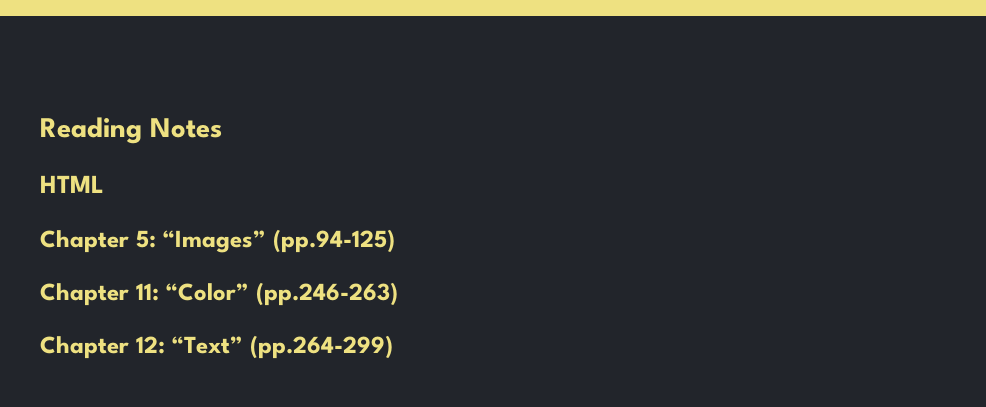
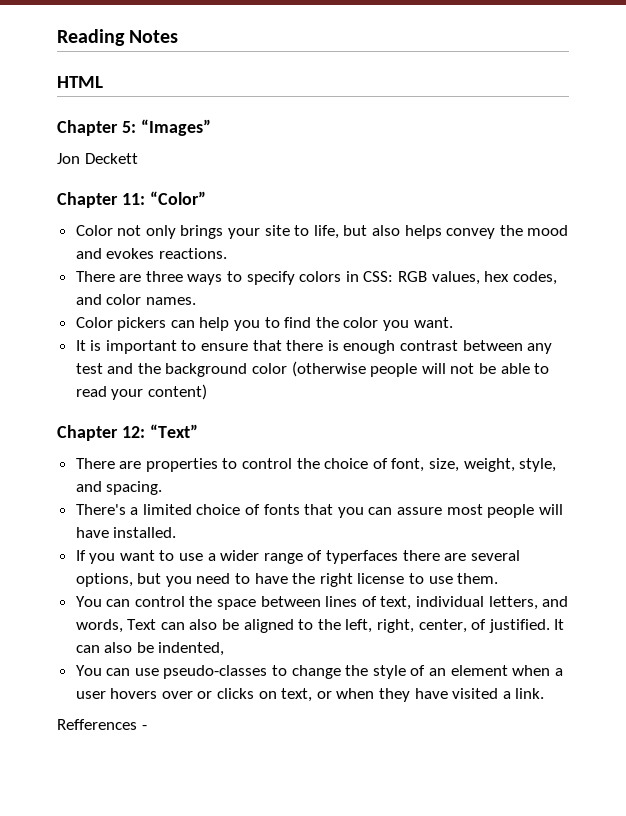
[272,229,395,253] (pp.94-125) -> [57,153,138,164] // Jon Deckett
[255,282,398,306] [40,335,393,359] (pp.246-263) // Chapter 12: “Text” (pp.264-299) -> [75,225,569,239] [75,248,227,259] [75,271,557,285] [75,294,196,305] [75,317,453,331] [75,340,553,354] [75,361,550,377] [75,384,207,400] [57,424,198,441] [75,458,557,472] [75,481,163,495] [75,504,563,518] [75,527,177,538] [75,550,520,564] [75,573,499,587] [75,596,569,610] [75,619,565,633] [75,642,225,656] [75,665,563,679] [75,688,545,702] [57,719,147,730] // Color not only brings your site to life, but also helps convey the mood and evokes reactions. // There are three ways to specify colors in CSS: RGB values, hex codes, and color names. // Color pickers can help you to find the color you want. // It is important to ensure that there is enough contrast between any test and the background color (otherwise people will not be able to read your content) // Chapter 12: “Text” // There are properties to control the choice of font, size, weight, style, and spacing. // There's a limited choice of fonts that you can assure most people will have installed. // If you want to use a wider range of typerfaces there are several options, but you need to have the right license to use them. // You can control the space between lines of text, individual letters, and words, Text can also be aligned to the left, right, center, of justified. It can also be indented, // You can use pseudo-classes to change the style of an element when a user hovers over or clicks on text, or when they have visited a link. // Refferences -

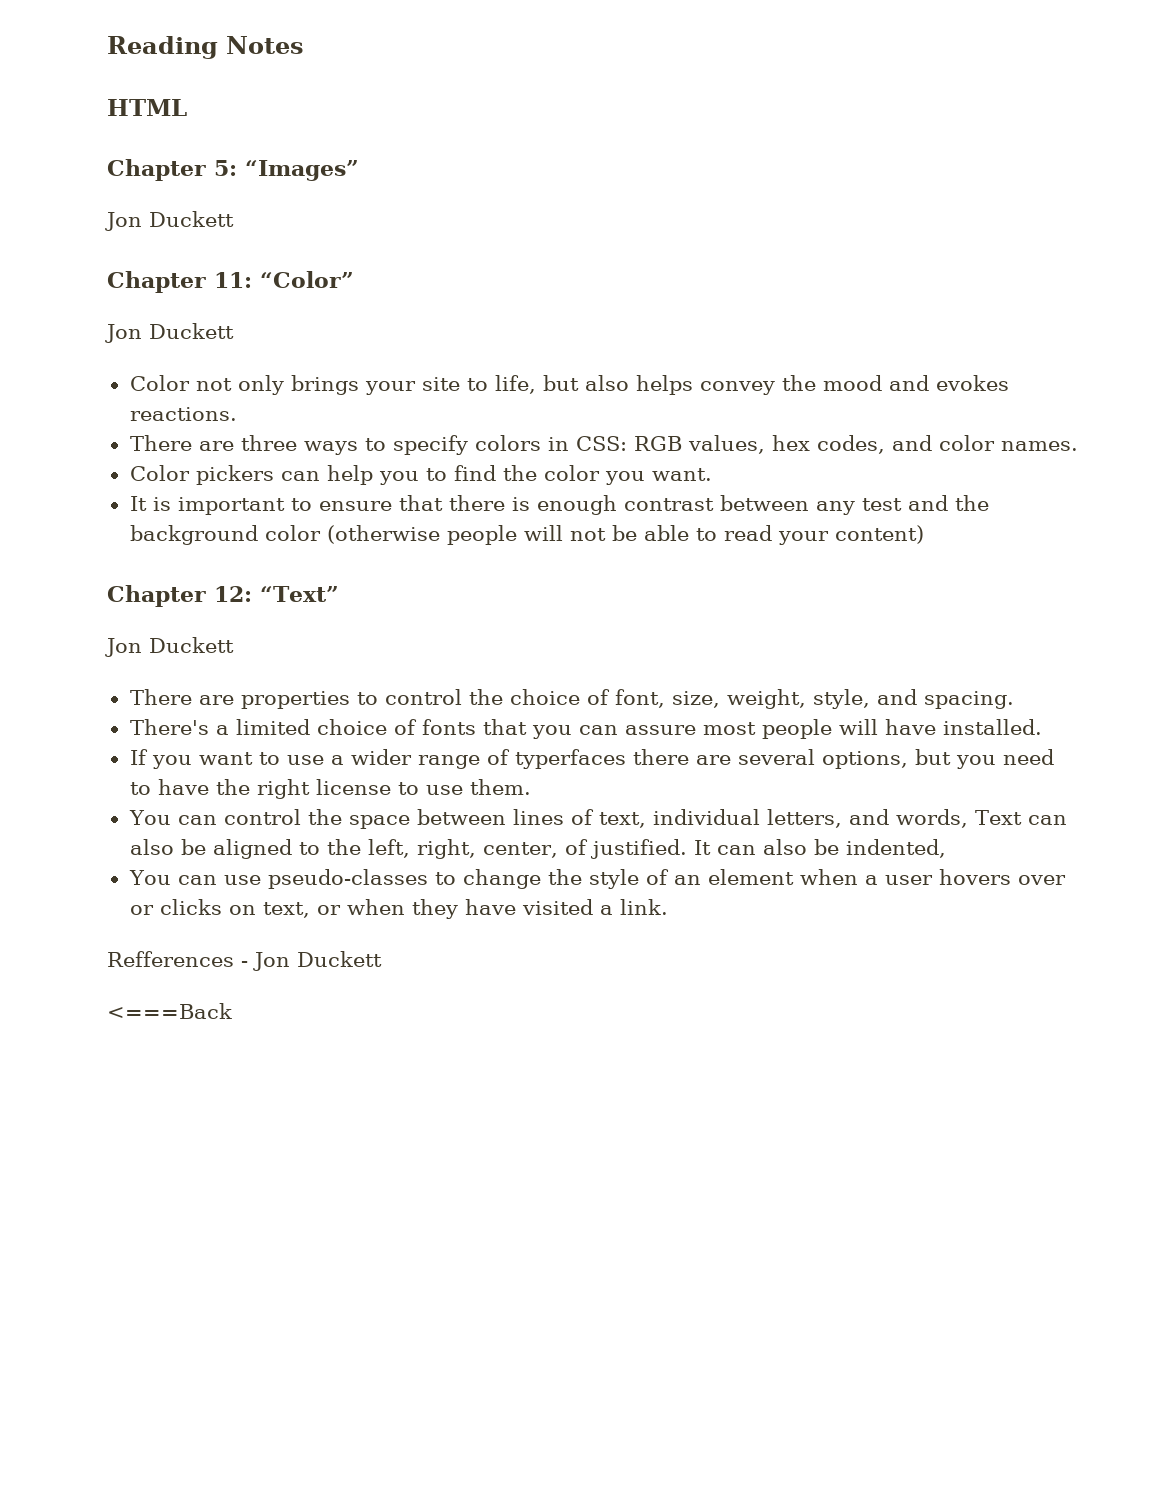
[84,153,138,164] Deckett -> [149,211,234,227] Duckett
(206, 198) none -> [105,323,234,343] // Jon Duckett
(198, 431) none -> [105,637,234,657] // Jon Duckett
(147, 727) none -> [253,951,382,971] [107,1003,232,1019] Jon Duckett // <===Back

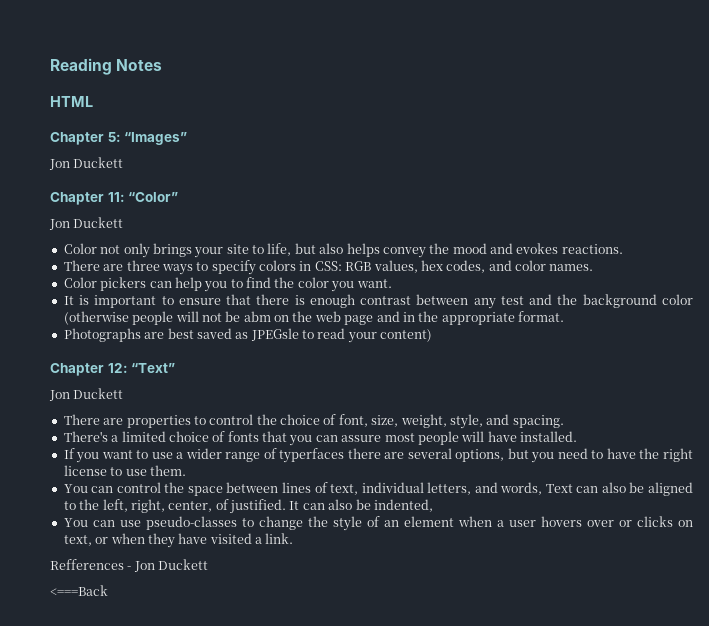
[643,525,689,541] able -> [243,311,564,325] [63,328,299,342] abm on the web page and in the appropriate format. // Photographs are best saved as JPEGsle

